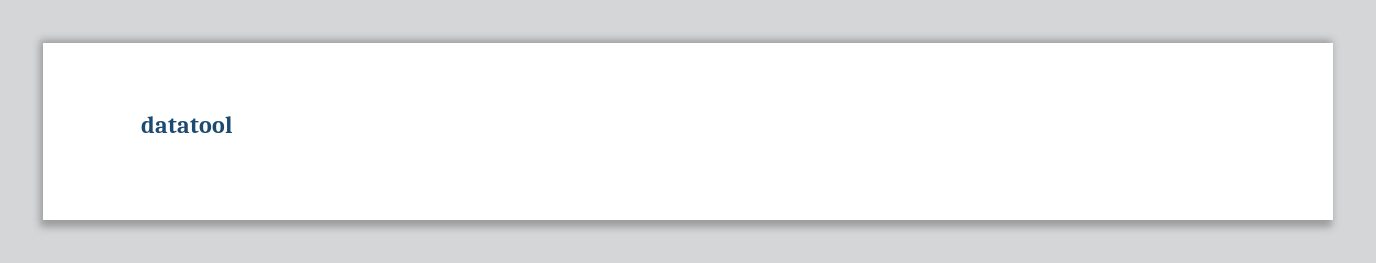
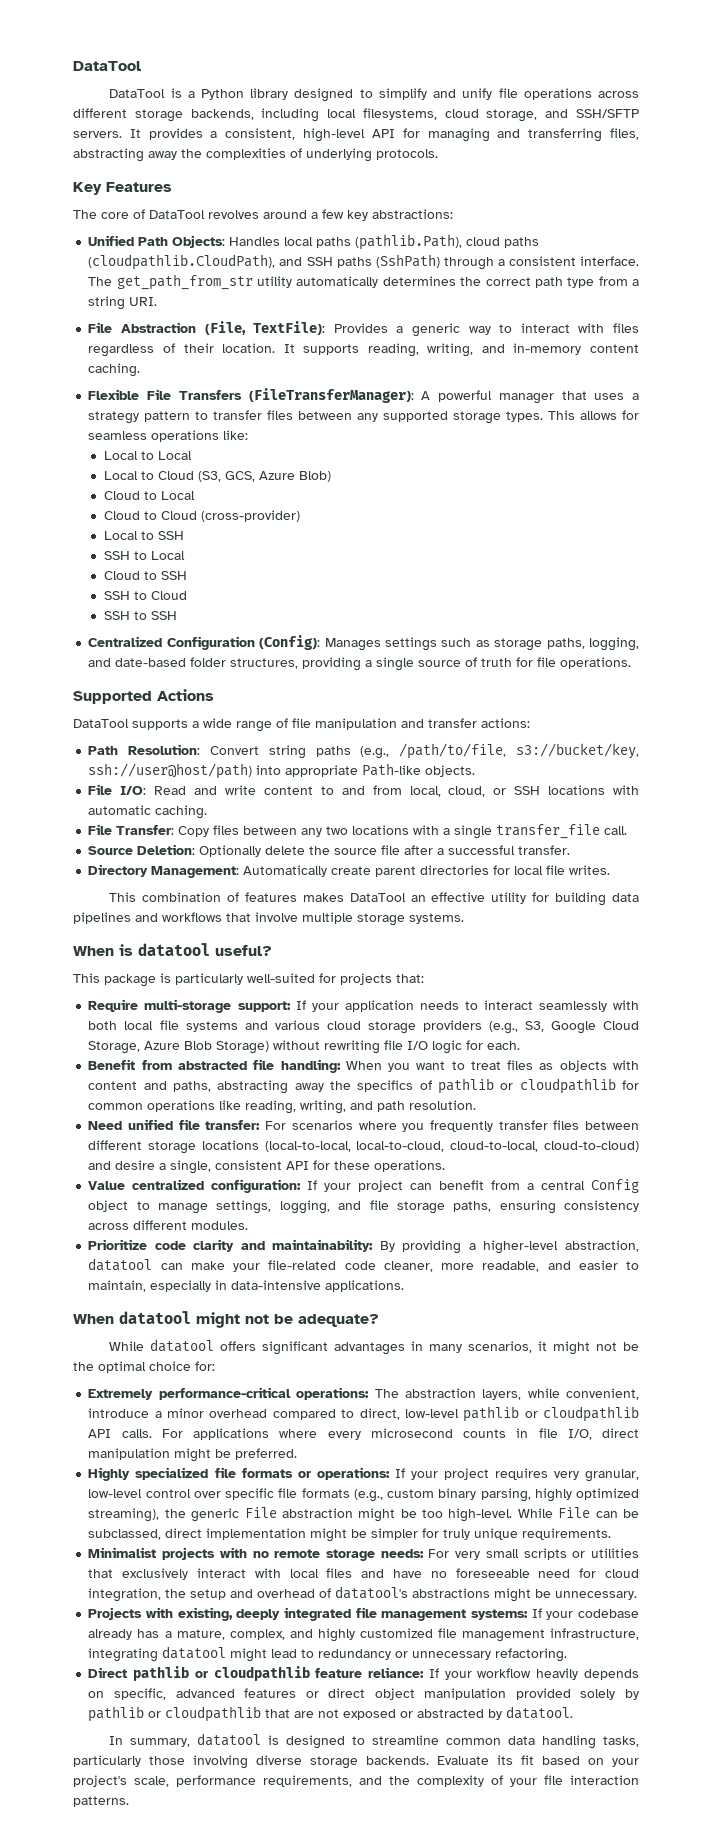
[141,116,232,133] datatool -> [73,61,141,71] [109,88,639,102] [73,108,639,122] [73,128,639,142] [73,148,438,162] [73,182,172,195] [73,209,453,221] [88,234,540,250] [88,254,639,270] [88,274,640,290] [88,296,158,310] [88,321,640,337] [88,343,639,357] [88,363,141,377] [88,388,640,404] [88,410,640,424] [88,430,249,442] [104,451,193,460] [104,471,332,482] [104,491,196,500] [104,510,301,522] [104,531,185,540] [104,551,186,560] [104,571,188,580] [104,591,188,600] [104,611,178,620] [88,635,639,651] [88,657,632,671] [73,689,214,704] [73,718,530,732] [88,743,639,759] [88,763,476,779] [88,784,639,797] [88,805,208,819] [88,824,628,839] [88,844,571,857] [88,864,611,878] [109,892,640,906] [73,912,464,926] [73,943,272,956] [73,973,424,987] [88,999,639,1013] [88,1020,639,1034] [88,1040,521,1054] [88,1059,639,1073] [88,1078,639,1094] [88,1100,477,1114] [88,1119,639,1132] [88,1140,639,1154] [88,1160,446,1174] [88,1179,639,1193] [88,1200,640,1214] [88,1220,249,1230] [88,1239,639,1254] [88,1258,640,1272] [88,1280,405,1292] [73,1311,379,1328] [109,1339,640,1355] [73,1361,215,1373] [88,1387,639,1400] [88,1406,640,1422] [88,1428,640,1440] [88,1448,298,1462] [88,1467,640,1482] [88,1488,640,1502] [88,1507,639,1522] [88,1528,612,1542] [88,1547,640,1561] [88,1568,639,1580] [88,1586,638,1602] [88,1607,640,1621] [88,1628,639,1642] [88,1646,568,1662] [88,1666,639,1681] [88,1688,639,1700] [88,1706,574,1722] [109,1733,639,1749] [73,1755,639,1769] [73,1775,639,1787] [73,1796,129,1807] DataTool // DataTool is a Python library designed to simplify and unify file operations across different storage backends, including local filesystems, cloud storage, and SSH/SFTP servers. It provides a consistent, high-level API for managing and transferring files, abstracting away the complexities of underlying protocols. // Key Features // The core of DataTool revolves around a few key abstractions: // Unified Path Objects: Handles local paths (pathlib.Path), cloud paths (cloudpathlib.CloudPath), and SSH paths (SshPath) through a consistent interface. The get_path_from_str utility automatically determines the correct path type from a string URI. // File Abstraction (File, TextFile): Provides a generic way to interact with files regardless of their location. It supports reading, writing, and in-memory content caching. // Flexible File Transfers (FileTransferManager): A powerful manager that uses a strategy pattern to transfer files between any supported storage types. This allows for seamless operations like: // Local to Local // Local to Cloud (S3, GCS, Azure Blob) // Cloud to Local // Cloud to Cloud (cross-provider) // Local to SSH // SSH to Local // Cloud to SSH // SSH to Cloud // SSH to SSH // Centralized Configuration (Config): Manages settings such as storage paths, logging, and date-based folder structures, providing a single source of truth for file operations. // Supported Actions // DataTool supports a wide range of file manipulation and transfer actions: // Path Resolution: Convert string paths (e.g., /path/to/file, s3://bucket/key, ssh://user@host/path) into appropriate Path-like objects. // File I/O: Read and write content to and from local, cloud, or SSH locations with automatic caching. // File Transfer: Copy files between any two locations with a single transfer_file call. // Source Deletion: Optionally delete the source file after a successful transfer. // Directory Management: Automatically create parent directories for local file writes. // This combination of features makes DataTool an effective utility for building data pipelines and workflows that involve multiple storage systems. // When is datatool useful? // This package is particularly well-suited for projects that: // Require multi-storage support: If your application needs to interact seamlessly with both local file systems and various cloud storage providers (e.g., S3, Google Cloud Storage, Azure Blob Storage) without rewriting file I/O logic for each. // Benefit from abstracted file handling: When you want to treat files as objects with content and paths, abstracting away the specifics of pathlib or cloudpathlib for common operations like reading, writing, and path resolution. // Need unified file transfer: For scenarios where you frequently transfer files between different storage locations (local-to-local, local-to-cloud, cloud-to-local, cloud-to-cloud) and desire a single, consistent API for these operations. // Value centralized configuration: If your project can benefit from a central Config object to manage settings, logging, and file storage paths, ensuring consistency across different modules. // Prioritize code clarity and maintainability: By providing a higher-level abstraction, datatool can make your file-related code cleaner, more readable, and easier to maintain, especially in data-intensive applications. // When datatool might not be adequate? // While datatool offers significant advantages in many scenarios, it might not be the optimal choice for: // Extremely performance-critical operations: The abstraction layers, while convenient, introduce a minor overhead compared to direct, low-level pathlib or cloudpathlib API calls. For applications where every microsecond counts in file I/O, direct manipulation might be preferred. // Highly specialized file formats or operations: If your project requires very granular, low-level control over specific file formats (e.g., custom binary parsing, highly optimized streaming), the generic File abstraction might be too high-level. While File can be subclassed, direct implementation might be simpler for truly unique requirements. // Minimalist projects with no remote storage needs: For very small scripts or utilities that exclusively interact with local files and have no foreseeable need for cloud integration, the setup and overhead of datatool's abstractions might be unnecessary. // Projects with existing, deeply integrated file management systems: If your codebase already has a mature, complex, and highly customized file management infrastructure, integrating datatool might lead to redundancy or unnecessary refactoring. // Direct pathlib or cloudpathlib feature reliance: If your workflow heavily depends on specific, advanced features or direct object manipulation provided solely by pathlib or cloudpathlib that are not exposed or abstracted by datatool. // In summary, datatool is designed to streamline common data handling tasks, particularly those involving diverse storage backends. Evaluate its fit based on your project's scale, performance requirements, and the complexity of your file interaction patterns.

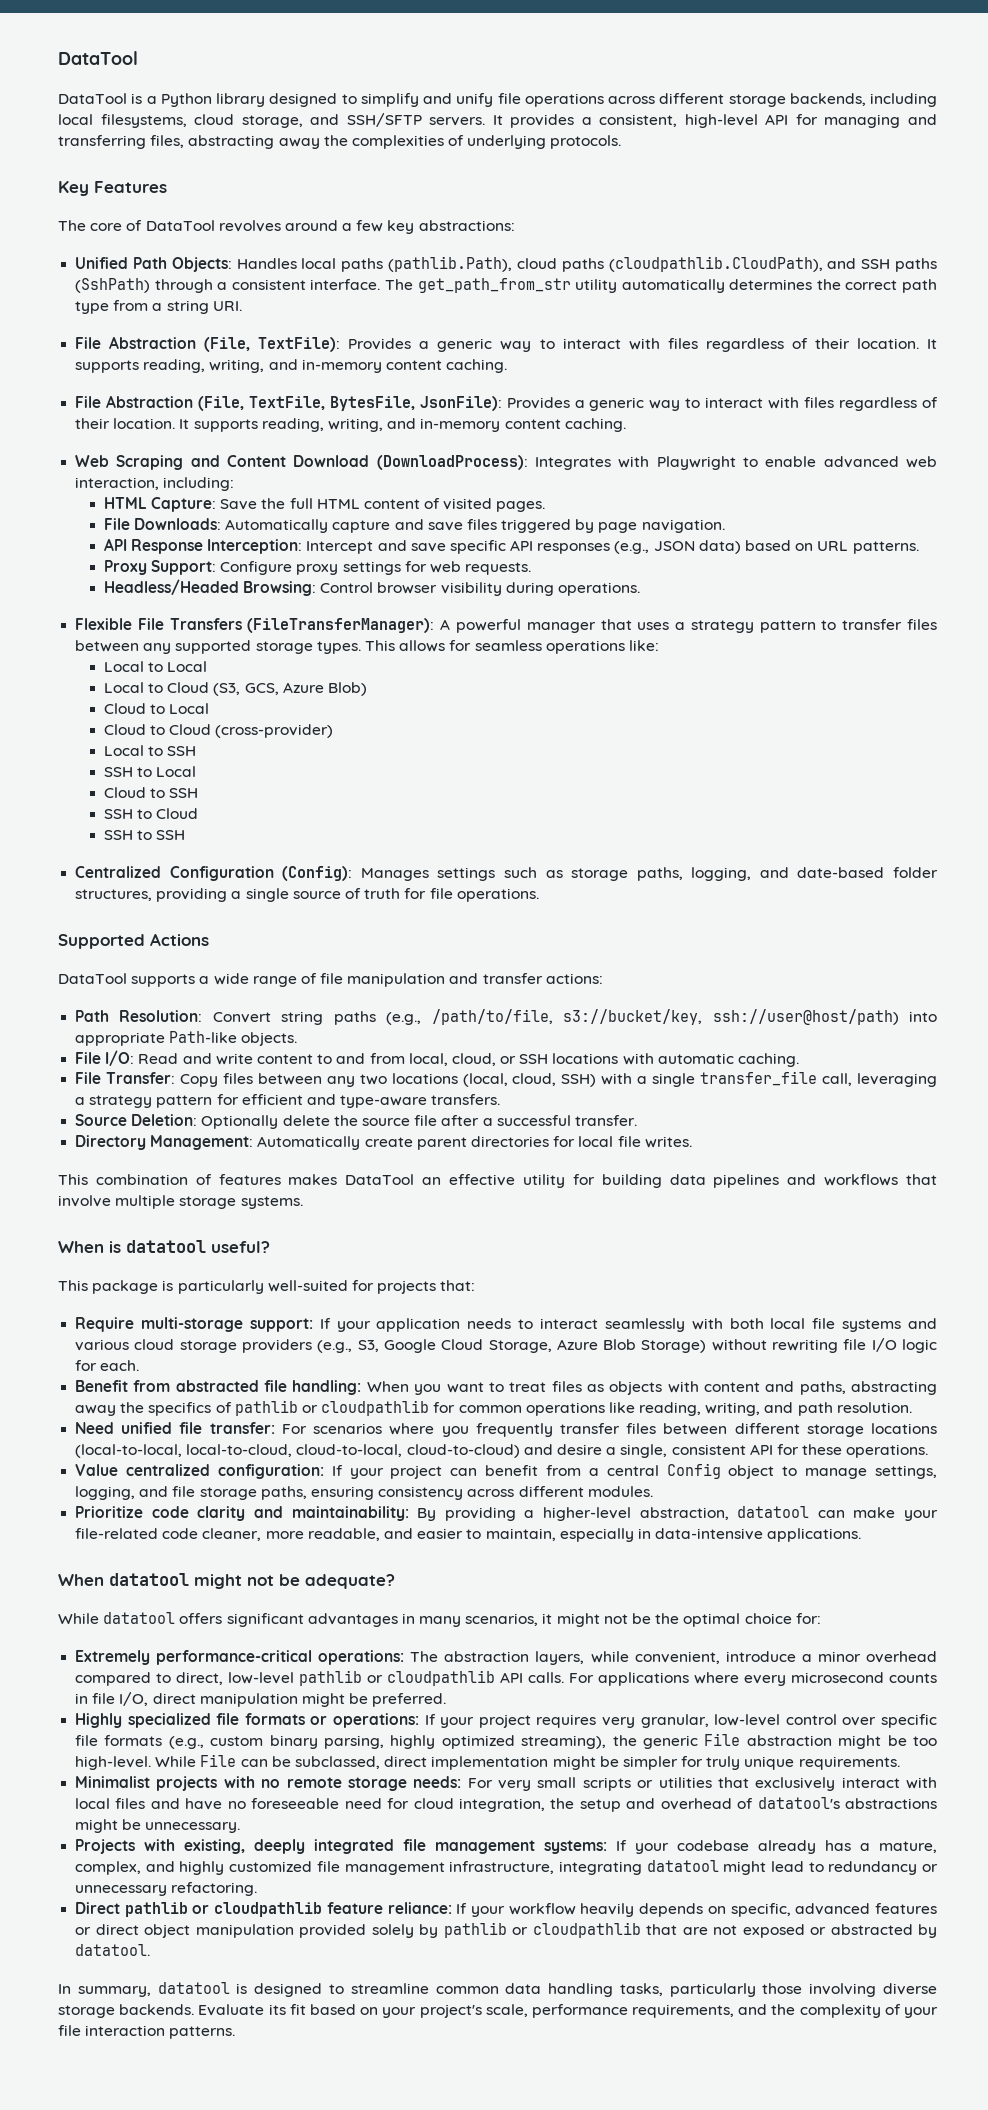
(141, 370) none -> [75,395,938,411] [75,418,626,432] [75,455,937,470] [75,477,235,491] [103,497,546,512] [103,518,725,533] [103,538,919,554] [103,560,532,575] [103,579,640,596] // File Abstraction (File, TextFile, BytesFile, JsonFile): Provides a generic way to interact with files regardless of their location. It supports reading, writing, and in-memory content caching. // Web Scraping and Content Download (DownloadProcess): Integrates with Playwright to enable advanced web interaction, including: // HTML Capture: Save the full HTML content of visited pages. // File Downloads: Automatically capture and save files triggered by page navigation. // API Response Interception: Intercept and save specific API responses (e.g., JSON data) based on URL patterns. // Proxy Support: Configure proxy settings for web requests. // Headless/Headed Browsing: Control browser visibility during operations.
(410, 830) none -> [462,1073,597,1087] (local, cloud, SSH)
[604,826,628,835] call. -> [822,1073,938,1087] [75,1094,501,1108] call, leveraging a strategy pattern for efficient and type-aware transfers.

